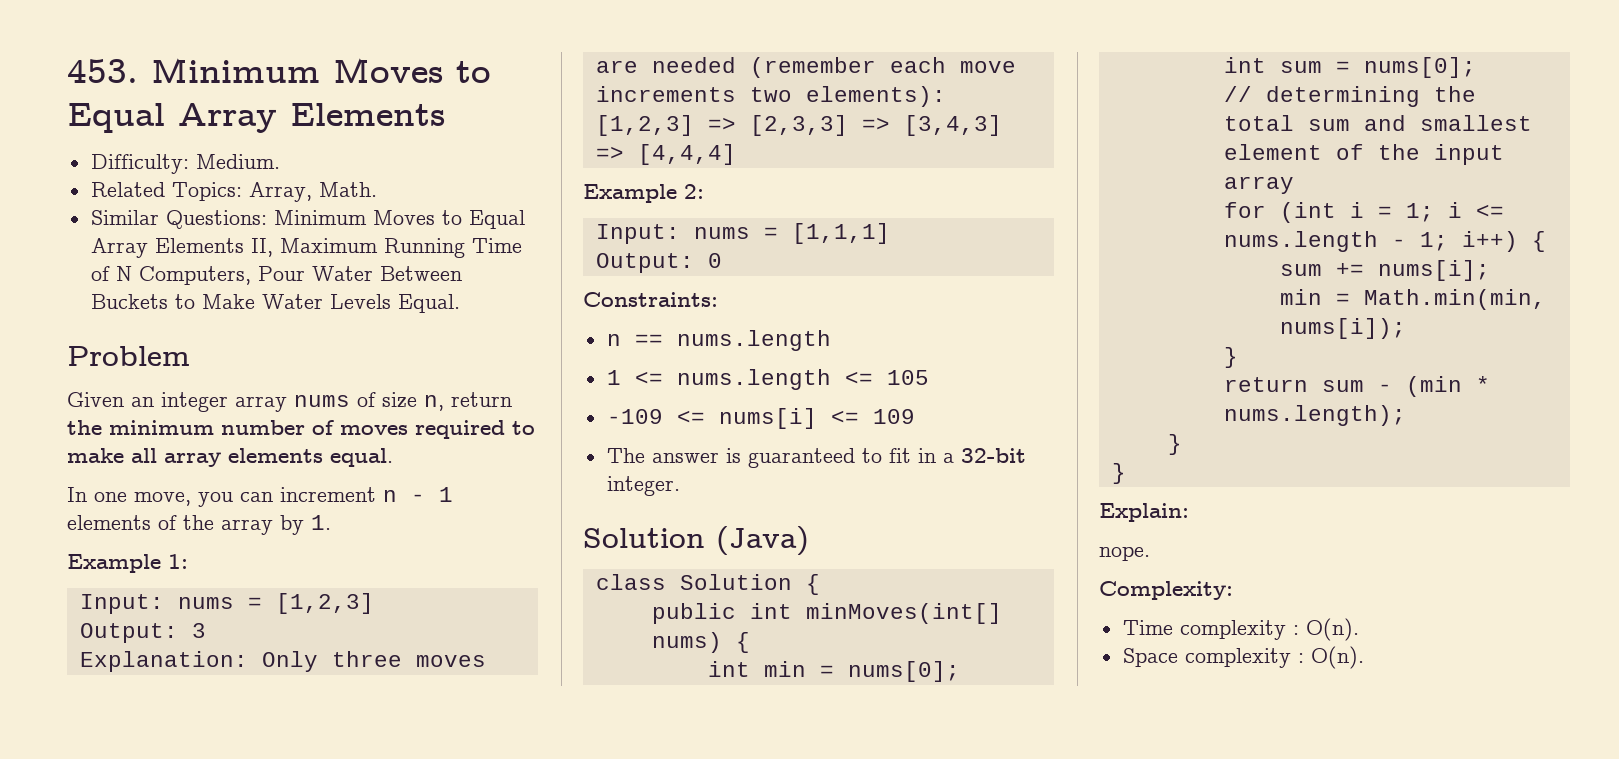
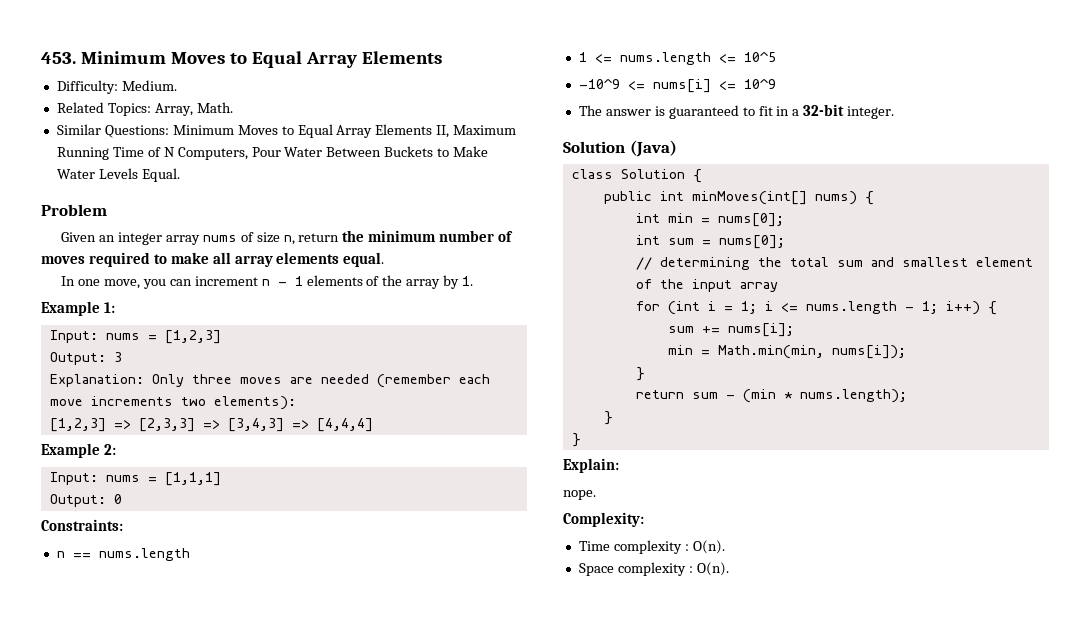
[886,370,929,385] [606,409,663,424] 105 // -109 -> [743,52,776,62] [578,79,620,89] 10^5 // -10^9
[872,409,915,424] 109 -> [743,79,776,89] 10^9

